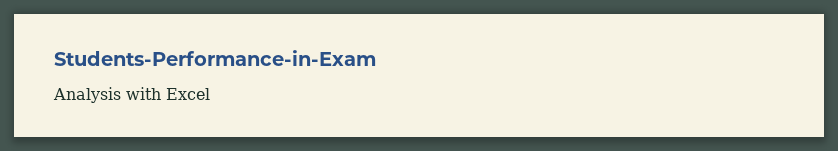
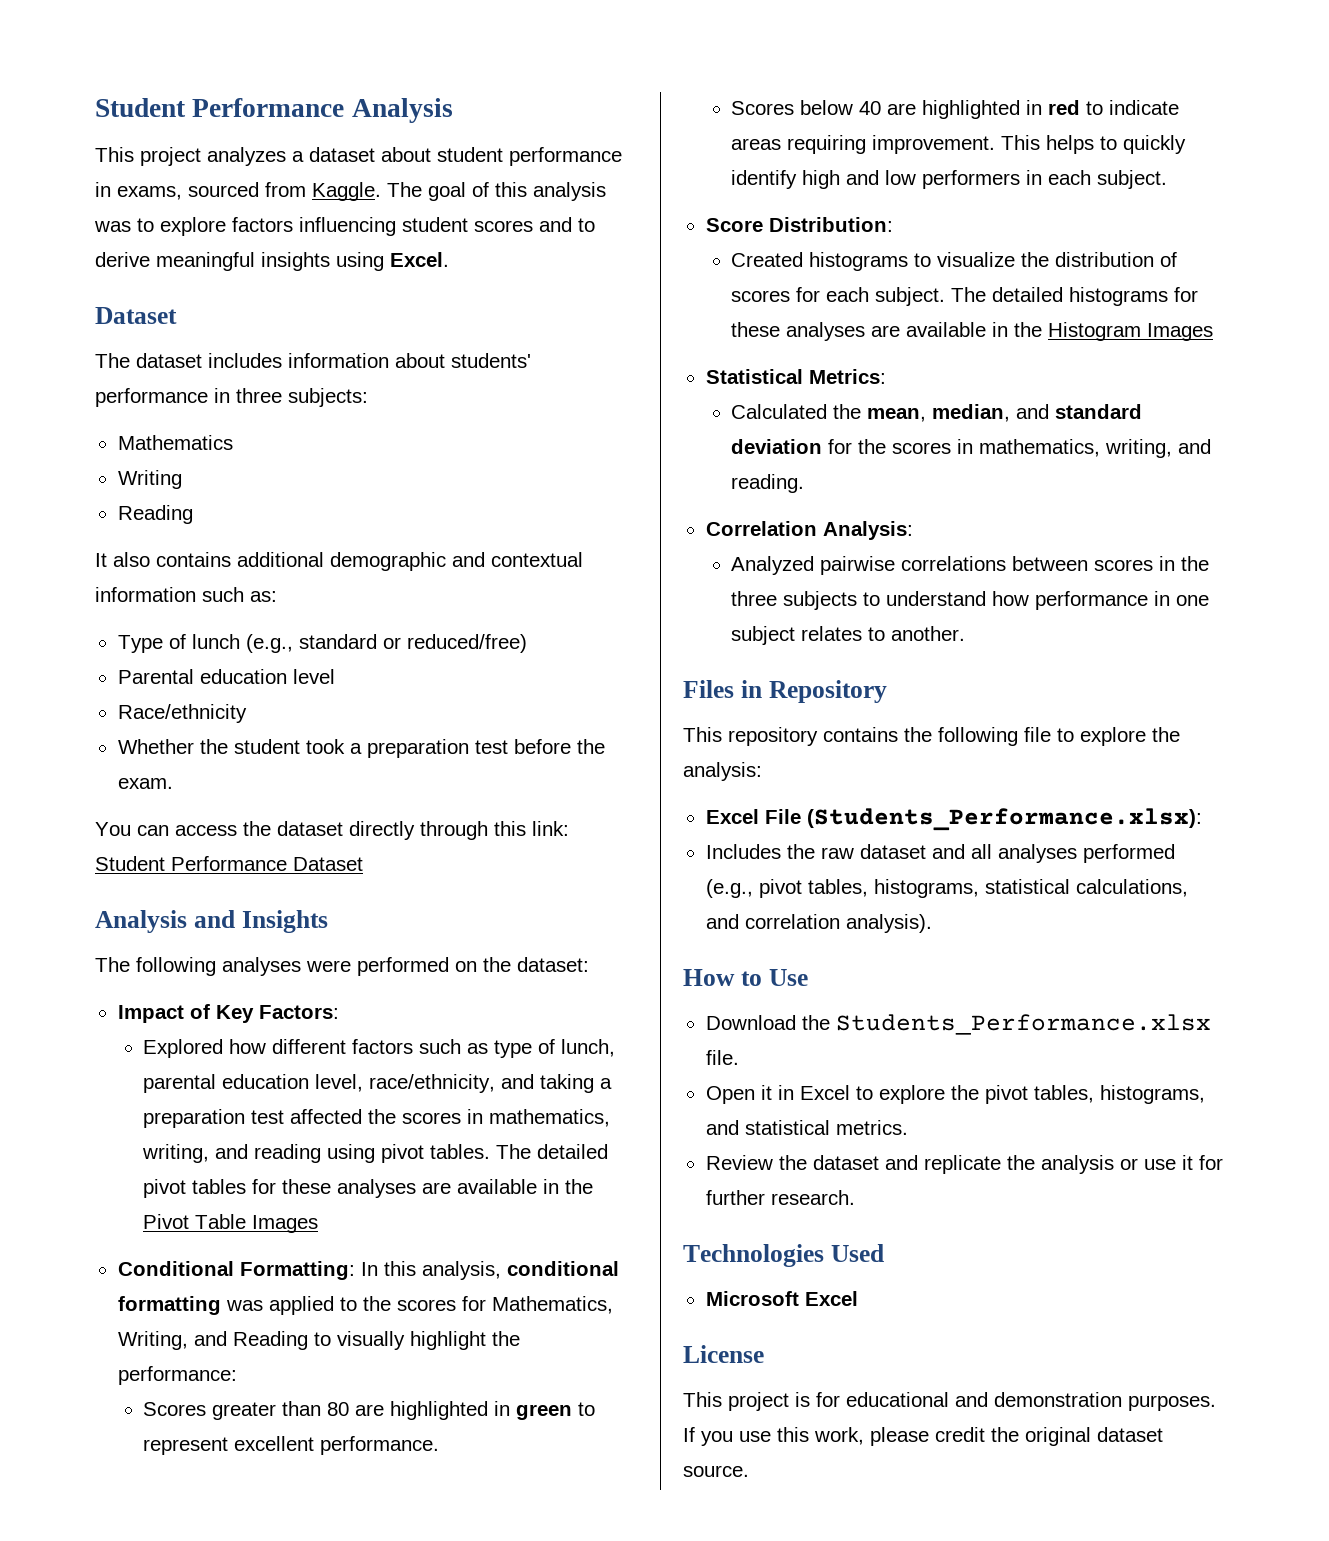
[54,50,376,66] [53,87,210,103] Students-Performance-in-Exam // Analysis with Excel -> [95,98,453,123] [95,147,622,166] [95,182,606,201] [94,217,595,236] [95,252,449,271] [95,307,177,324] [95,353,531,368] [95,388,368,407] [117,435,233,450] [117,470,182,489] [117,505,193,524] [95,552,583,571] [95,587,277,602] [117,634,527,653] [117,669,335,684] [117,704,247,723] [117,739,605,758] [117,778,173,789] [95,821,569,840] [95,856,363,871] [95,910,328,933] [95,957,589,976] [117,1004,339,1023] [143,1039,616,1058] [143,1074,613,1093] [143,1109,611,1128] [142,1144,609,1163] [143,1179,594,1198] [143,1214,319,1233] [117,1261,619,1280] [117,1296,613,1315] [117,1331,520,1350] [117,1366,237,1385] [143,1401,596,1420] [143,1436,440,1455] [731,100,1180,119] [731,135,1187,154] [731,170,1168,189] [705,217,893,232] [731,252,1178,271] [731,287,1199,306] [731,322,1214,341] [705,369,886,384] [731,404,1143,422] [731,439,1212,458] [731,474,805,493] [705,521,913,540] [731,556,1210,575] [731,591,1210,610] [731,626,966,645] [683,680,887,703] [683,727,1180,746] [683,762,762,781] [705,808,1202,831] [705,844,1175,863] [705,879,1188,898] [705,914,932,933] [683,969,808,986] [705,1014,1211,1035] [705,1050,739,1065] [705,1085,1205,1104] [705,1120,908,1135] [705,1155,1223,1174] [705,1190,855,1205] [683,1244,884,1267] [705,1291,858,1306] [683,1345,764,1363] [683,1392,1216,1411] [683,1427,1163,1446] [683,1465,749,1477] Student Performance Analysis // This project analyzes a dataset about student performance in exams, sourced from Kaggle. The goal of this analysis was to explore factors influencing student scores and to derive meaningful insights using Excel. // Dataset // The dataset includes information about students' performance in three subjects: // Mathematics // Writing // Reading // It also contains additional demographic and contextual information such as: // Type of lunch (e.g., standard or reduced/free) // Parental education level // Race/ethnicity // Whether the student took a preparation test before the exam. // You can access the dataset directly through this link: Student Performance Dataset // Analysis and Insights // The following analyses were performed on the dataset: // Impact of Key Factors: // Explored how different factors such as type of lunch, parental education level, race/ethnicity, and taking a preparation test affected the scores in mathematics, writing, and reading using pivot tables. The detailed pivot tables for these analyses are available in the Pivot Table Images // Conditional Formatting: In this analysis, conditional formatting was applied to the scores for Mathematics, Writing, and Reading to visually highlight the performance: // Scores greater than 80 are highlighted in green to represent excellent performance. // Scores below 40 are highlighted in red to indicate areas requiring improvement. This helps to quickly identify high and low performers in each subject. // Score Distribution: // Created histograms to visualize the distribution of scores for each subject. The detailed histograms for these analyses are available in the Histogram Images // Statistical Metrics: // Calculated the mean, median, and standard deviation for the scores in mathematics, writing, and reading. // Correlation Analysis: // Analyzed pairwise correlations between scores in the three subjects to understand how performance in one subject relates to another. // Files in Repository // This repository contains the following file to explore the analysis: // Excel File (Students_Performance.xlsx): // Includes the raw dataset and all analyses performed (e.g., pivot tables, histograms, statistical calculations, and correlation analysis). // How to Use // Download the Students_Performance.xlsx file. // Open it in Excel to explore the pivot tables, histograms, and statistical metrics. // Review the dataset and replicate the analysis or use it for further research. // Technologies Used // Microsoft Excel // License // This project is for educational and demonstration purposes. If you use this work, please credit the original dataset source.

